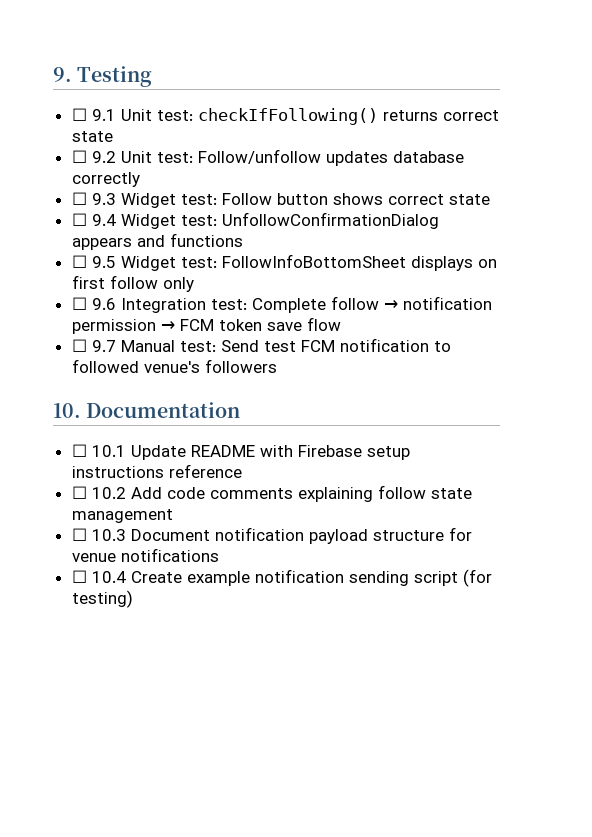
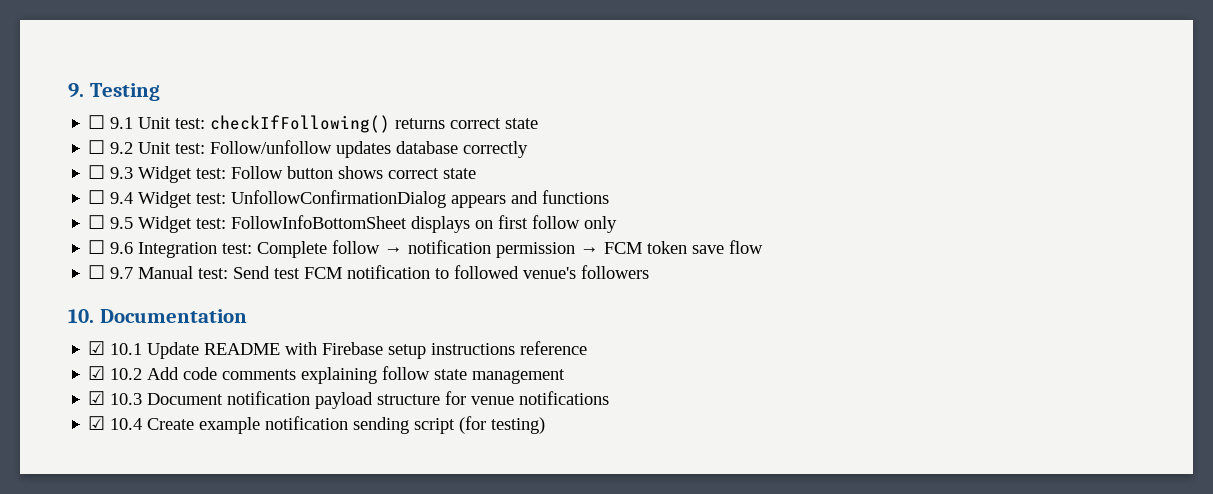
[71,444,87,457] ☐ -> [88,341,106,355] ☑
[71,486,87,499] ☐ -> [88,366,106,380] ☑
[71,528,87,541] ☐ -> [88,391,106,405] ☑
[71,570,87,583] ☐ -> [88,416,106,430] ☑

